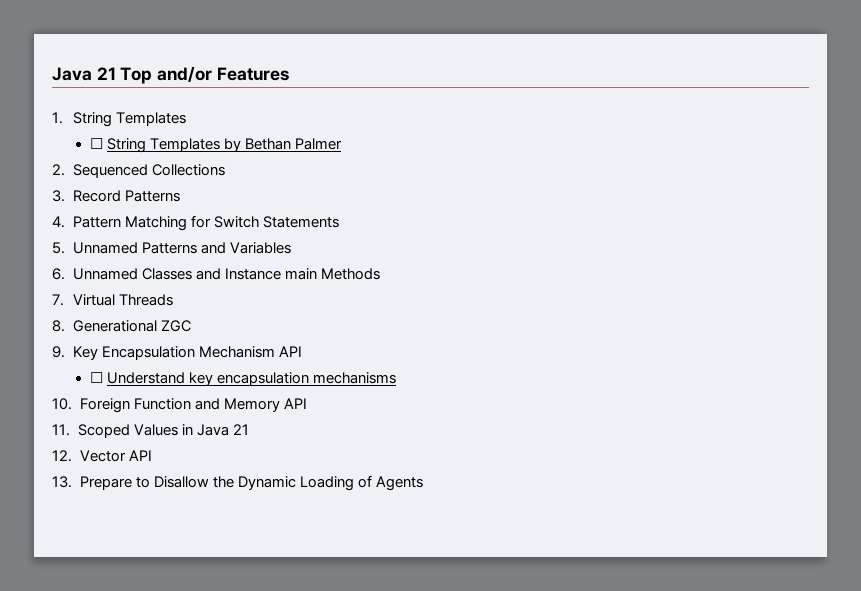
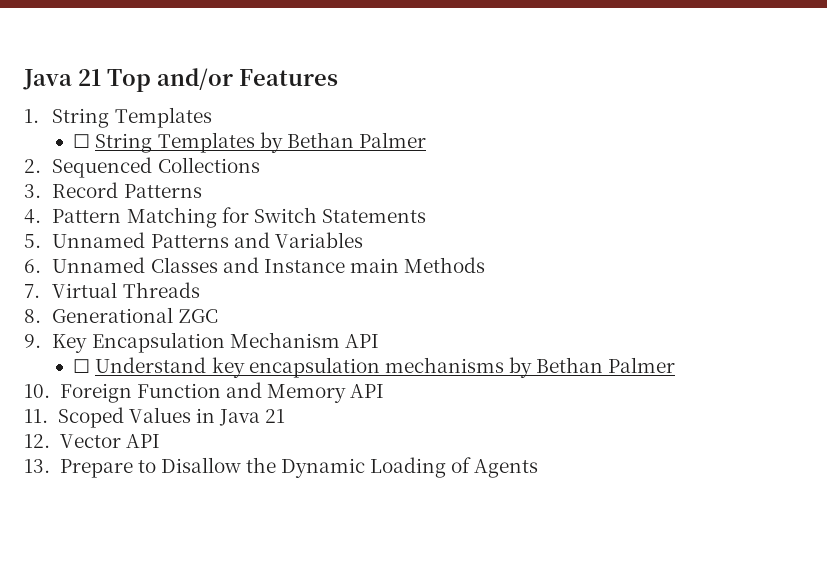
(396, 378) none -> [508,357,676,378] by Bethan Palmer

